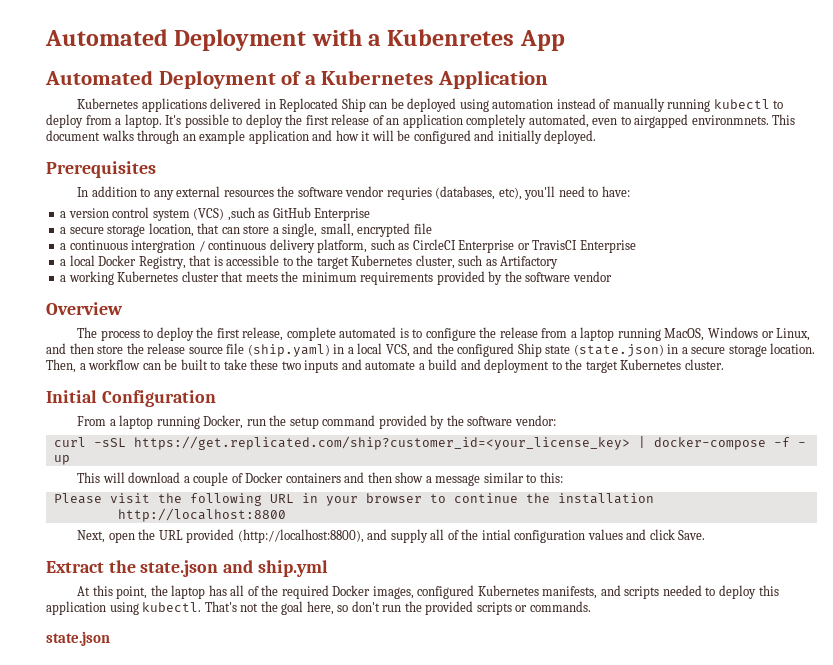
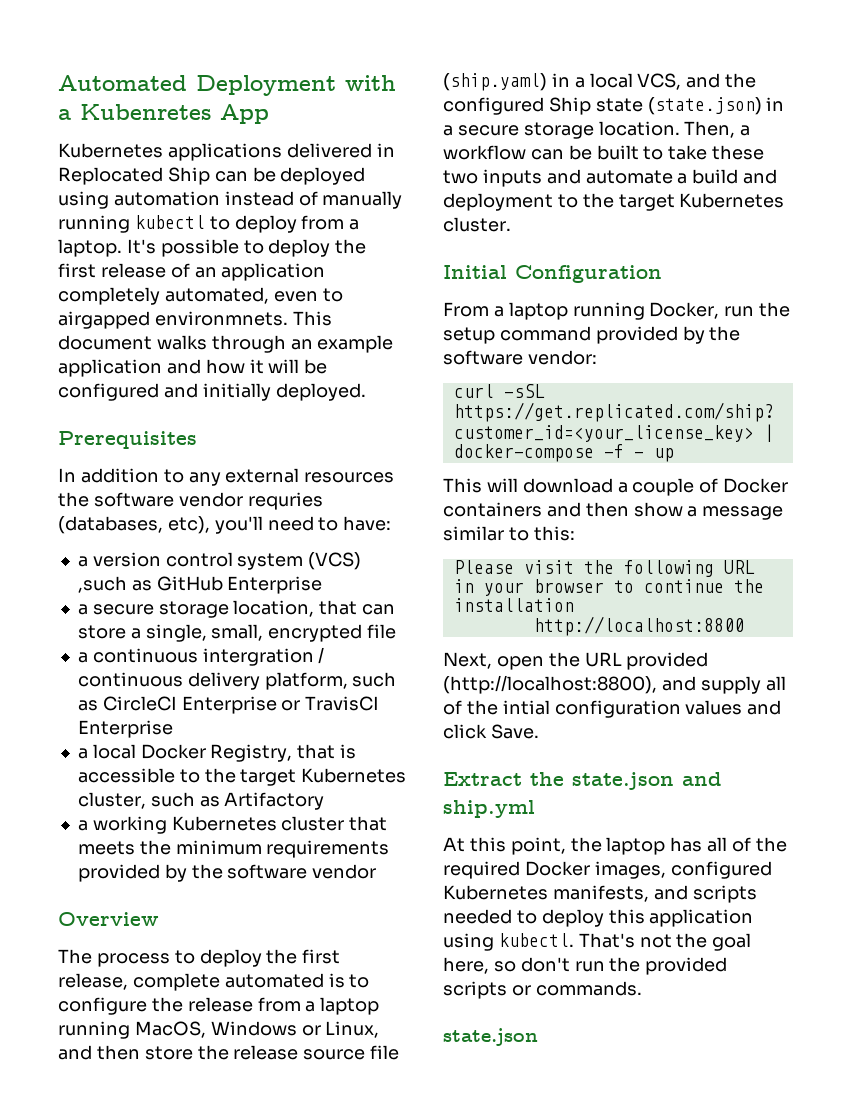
[45,70,548,89] // Automated Deployment of a Kubernetes Application -> (269, 114) none

